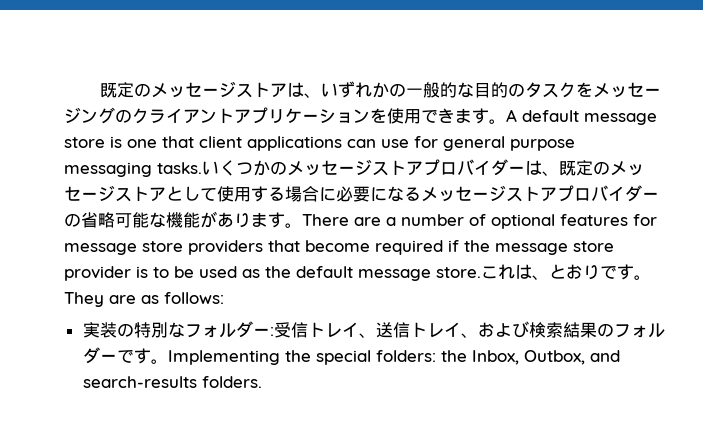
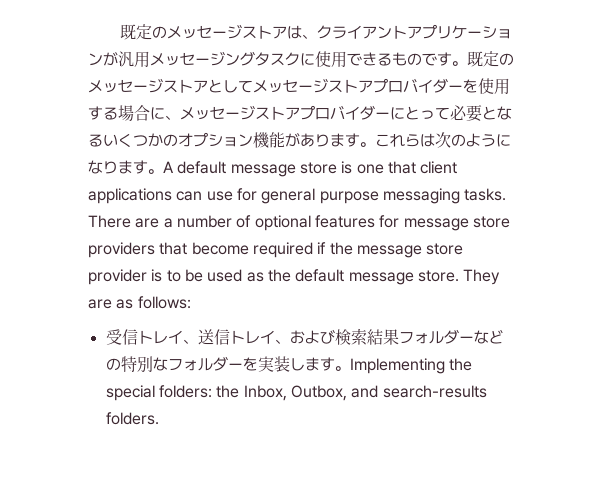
[320,81,661,98] [64,107,132,124] いずれかの一般的な目的のタスクをメッセージングの -> (318, 36) none
[370,108,455,124] を使用でき -> [103,51,514,68] [88,78,510,95] [88,105,512,122] [88,132,511,148] [88,160,118,174] が汎用メッセージングタスクに使用できるものです。既定のメッセージストアとしてメッセージストアプロバイダーを使用する場合に、メッセージストアプロバイダーにとって必要となるいくつかのオプション機能があります。これらは次のようになり
[202,159,644,176] [64,185,659,202] [64,211,302,228] いくつかのメッセージストアプロバイダーは、既定のメッセージストアとして使用する場合に必要になるメッセージストアプロバイダーの省略可能な機能があります。 -> (507, 194) none
[481,264,651,280] これは、とおりです。 -> (459, 276) none
[82,321,274,338] 実装の特別なフォルダー: -> (191, 302) none
[596,323,665,338] [82,347,134,364] のフォルダーで -> [398,329,504,344] [105,356,320,373] フォルダーなどの特別なフォルダーを実装しま

